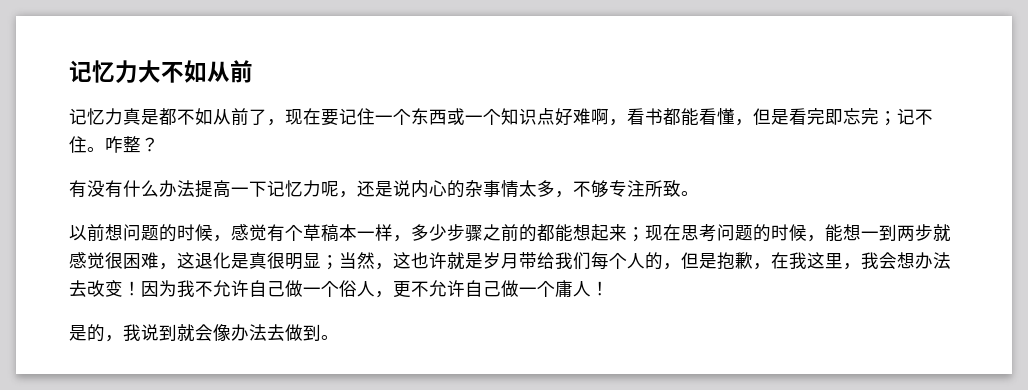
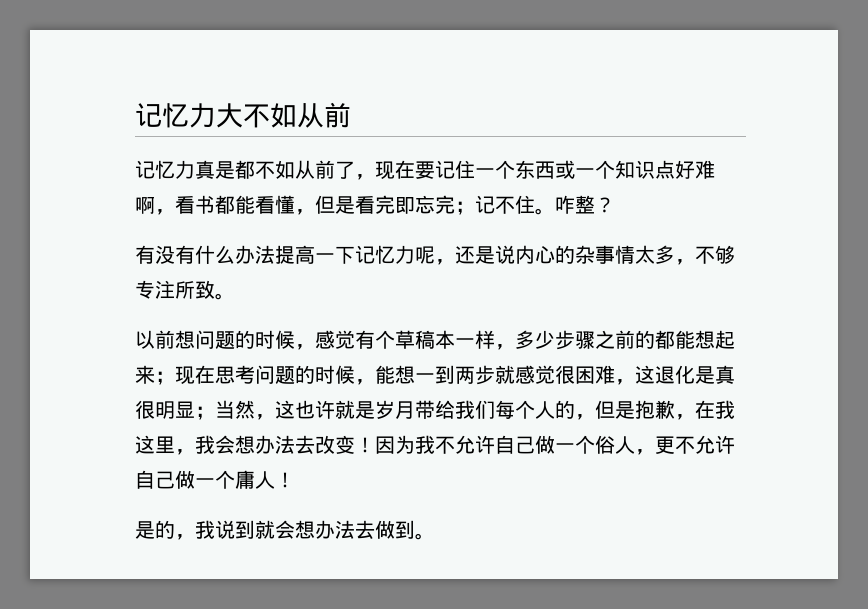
[213,324,231,341] 像 -> [295,520,315,539] 想

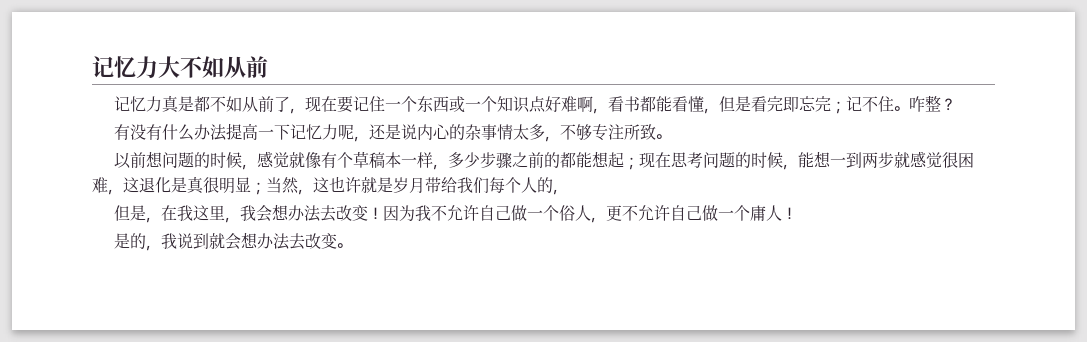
(355, 339) none -> [288,152,321,169] 就像
[135,365,155,384] 来 -> (624, 160) none
[595,400,675,419] 但是抱歉 -> [113,205,146,221] // 但是
[375,520,415,539] 做到 -> [304,233,337,249] 改变

